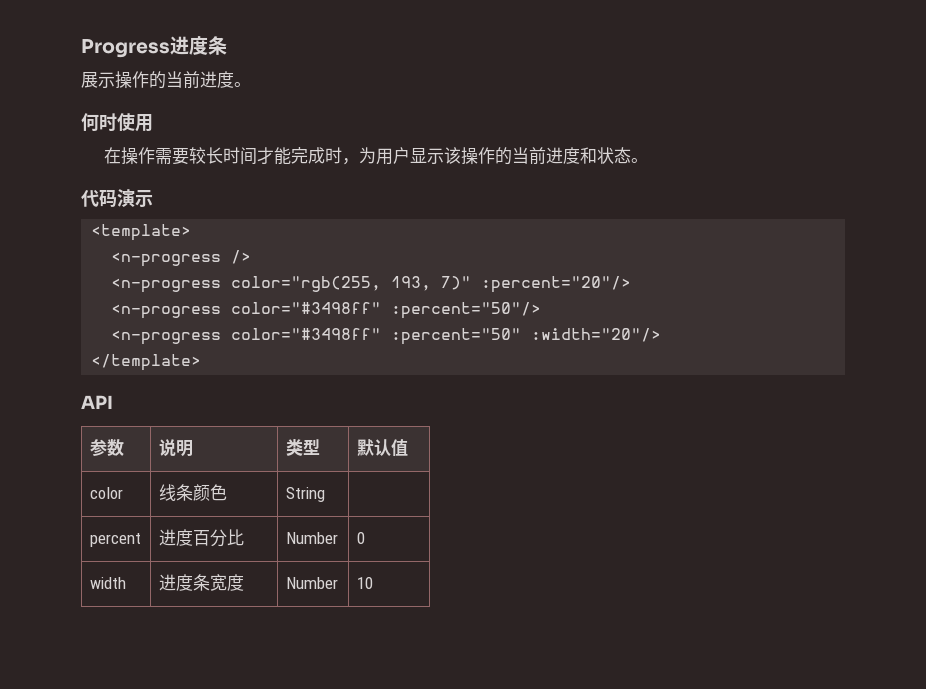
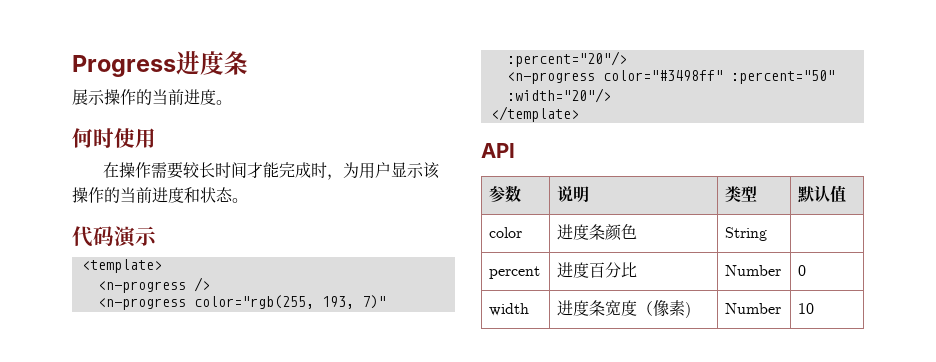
[111,302,542,319] // <n-progress color="#3498ff" :percent="50"/> -> (627, 59) none
[158,484,176,501] 线 -> [557,224,590,240] 进度
(244, 582) none -> [637,300,692,318] （像素)

